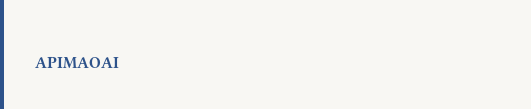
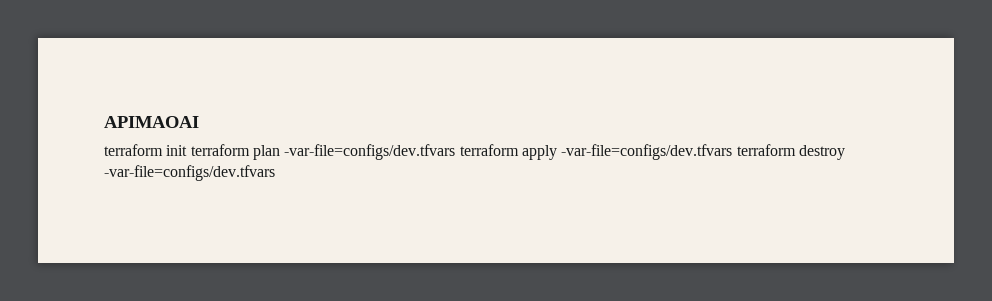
(119, 62) none -> [104,144,845,160] [104,165,275,181] // terraform init terraform plan -var-file=configs/dev.tfvars terraform apply -var-file=configs/dev.tfvars terraform destroy -var-file=configs/dev.tfvars

